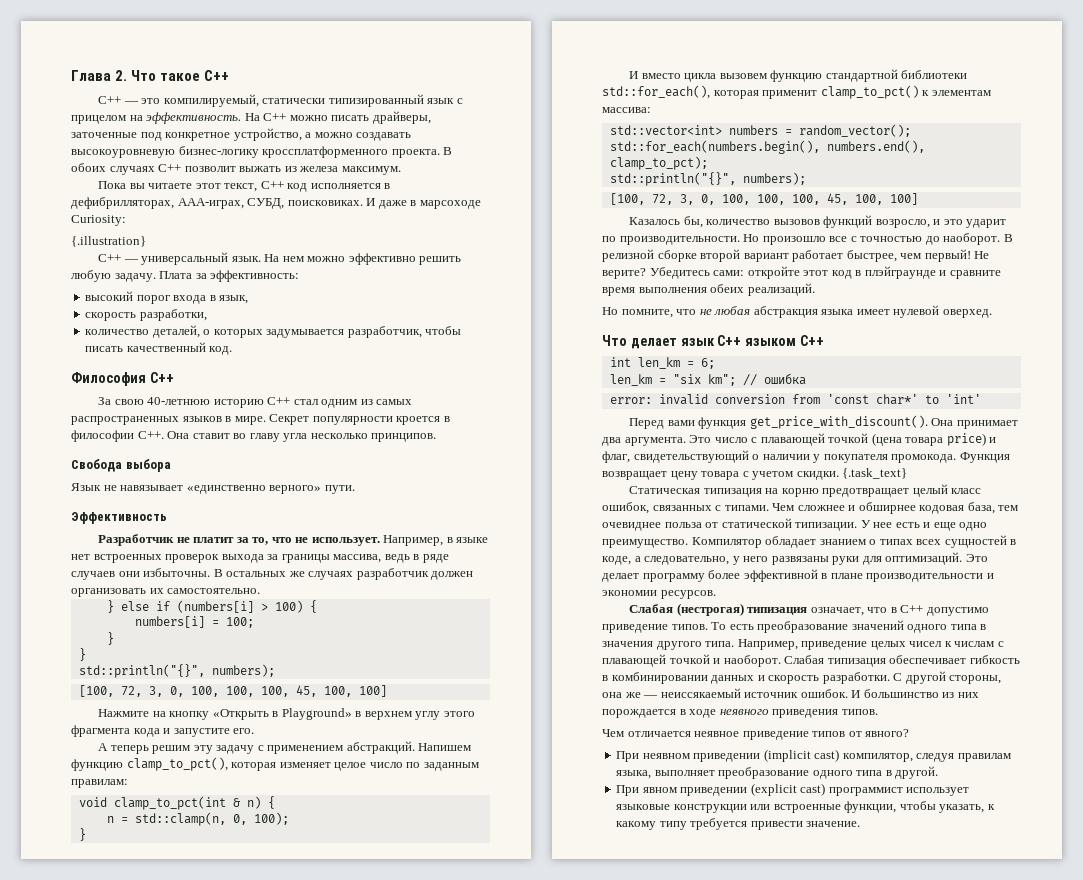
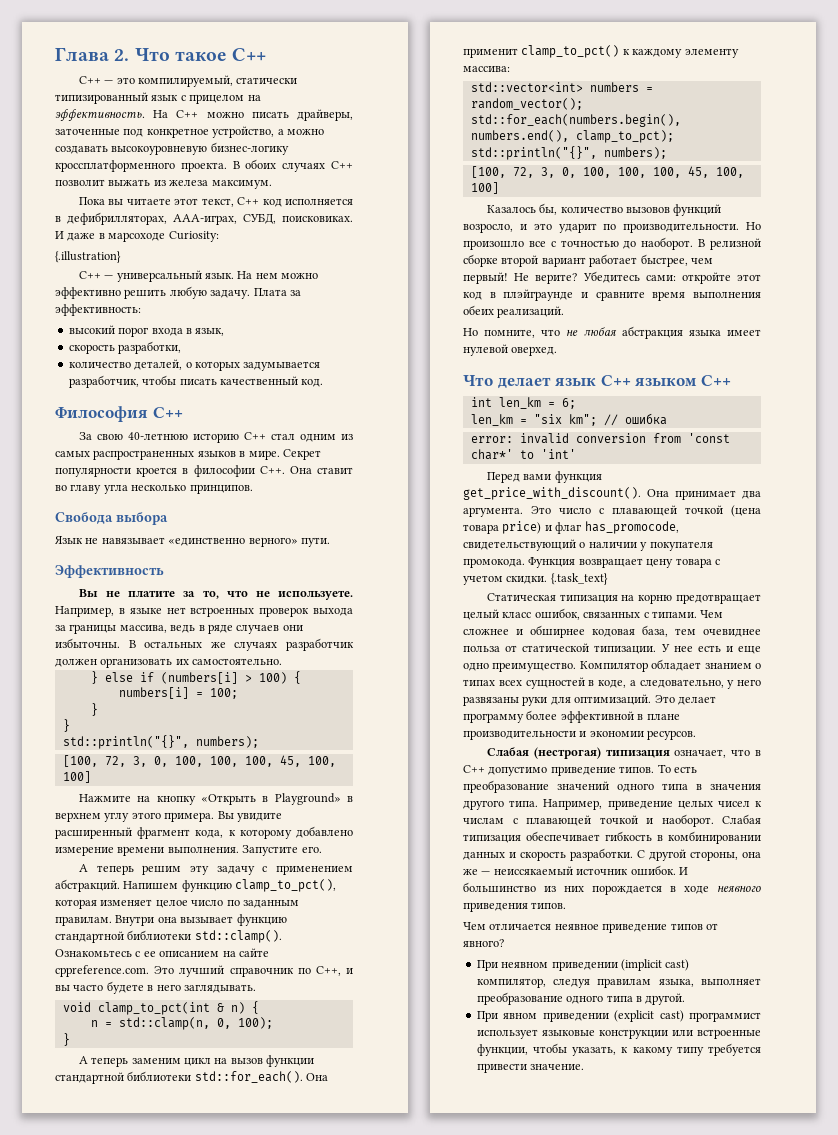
[98,534,235,546] Разработчик не платит -> [78,589,176,597] Вы не платите
[311,537,380,546] использует. -> [277,590,353,600] используете.
[71,725,230,737] фрагмента кода и запустите -> [164,811,282,822] [55,826,353,839] [55,845,299,856] примера. Вы увидите расширенный фрагмент кода, к которому добавлено измерение времени выполнения. Запустите
[71,779,128,788] правилам: -> [55,914,287,926] [55,930,282,943] [55,948,269,957] [55,965,353,977] [55,981,256,994] правилам. Внутри она вызывает функцию стандартной библиотеки std::clamp(). Ознакомьтесь с ее описанием на сайте cppreference.com. Это лучший справочник по C++, и вы часто будете в него заглядывать.
[629,69,968,82] [602,85,759,99] И вместо цикла вызовем функцию стандартной библиотеки std::for_each(), которая -> [78,1055,315,1067] [55,1071,329,1084] А теперь заменим цикл на вызов функции стандартной библиотеки std::for_each(). Она
[931,90,991,96] элементам -> [632,48,739,58] каждому элементу
[602,451,630,463] флаг, -> [555,521,679,534] флаг has_promocode,

